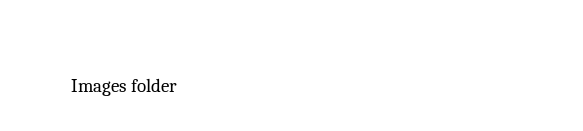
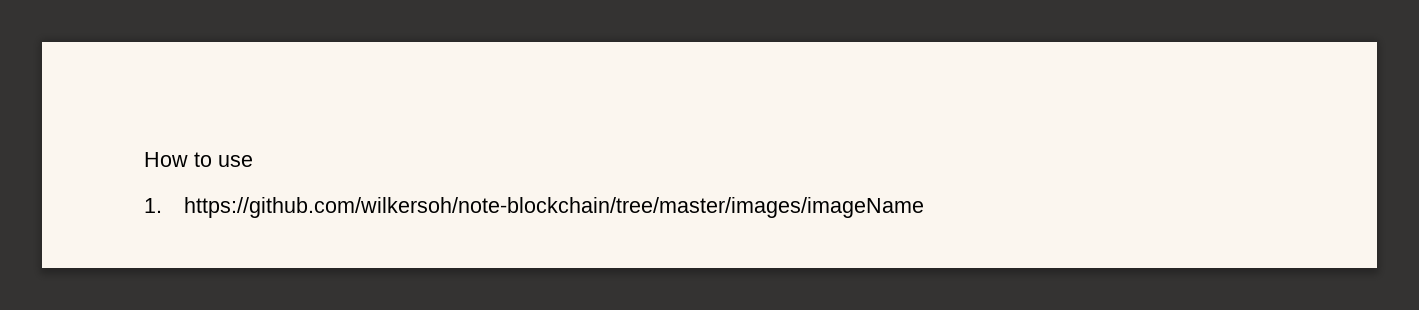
[71,78,178,96] Images folder -> [144,152,253,167] [144,197,925,218] How to use // 1. https://github.com/wilkersoh/note-blockchain/tree/master/images/imageName

